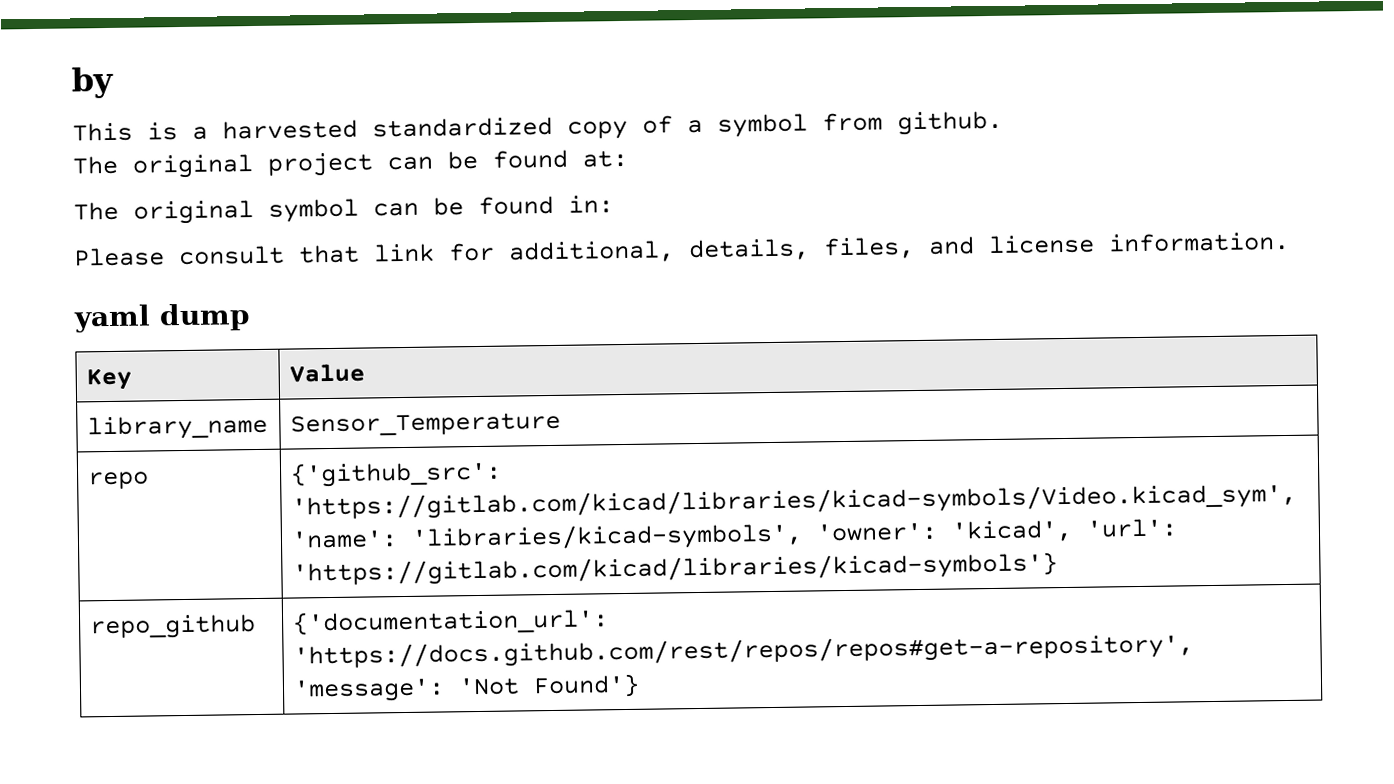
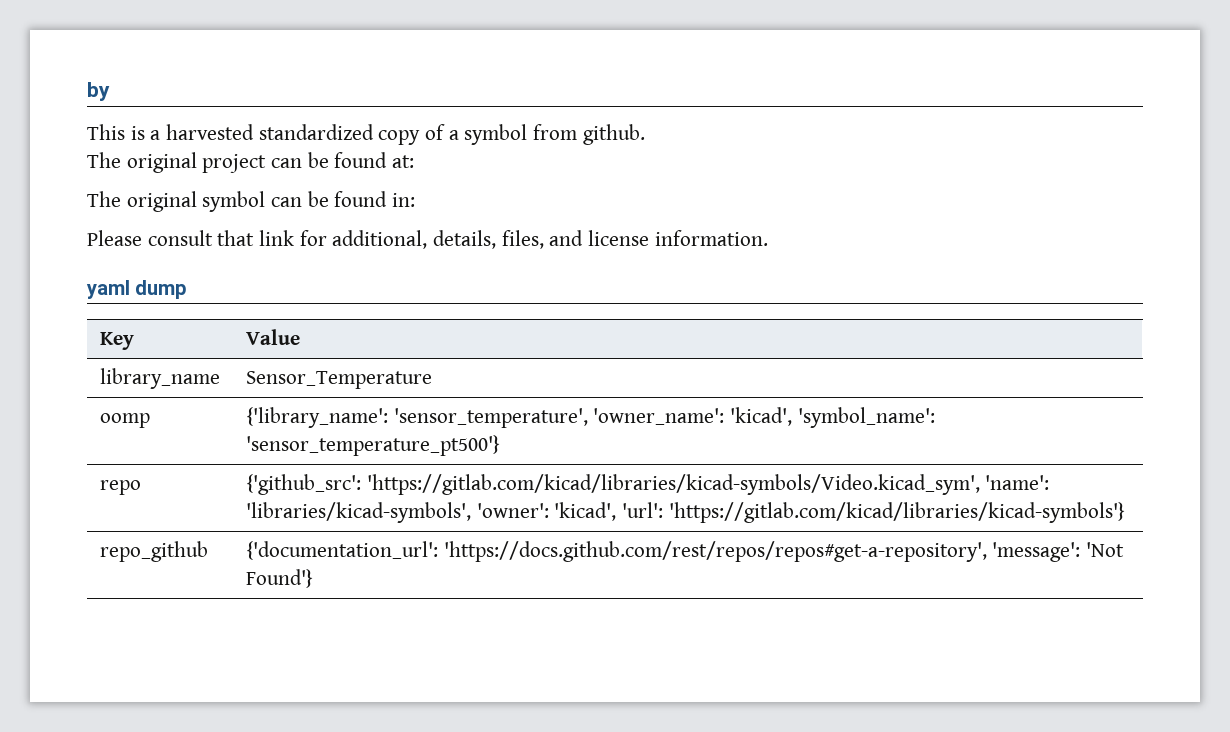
(562, 424) none -> [99,413,150,428] [245,407,935,428] [245,435,500,456] // oomp | {'library_name': 'sensor_temperature', 'owner_name': 'kicad', 'symbol_name': 'sensor_temperature_pt500'}

